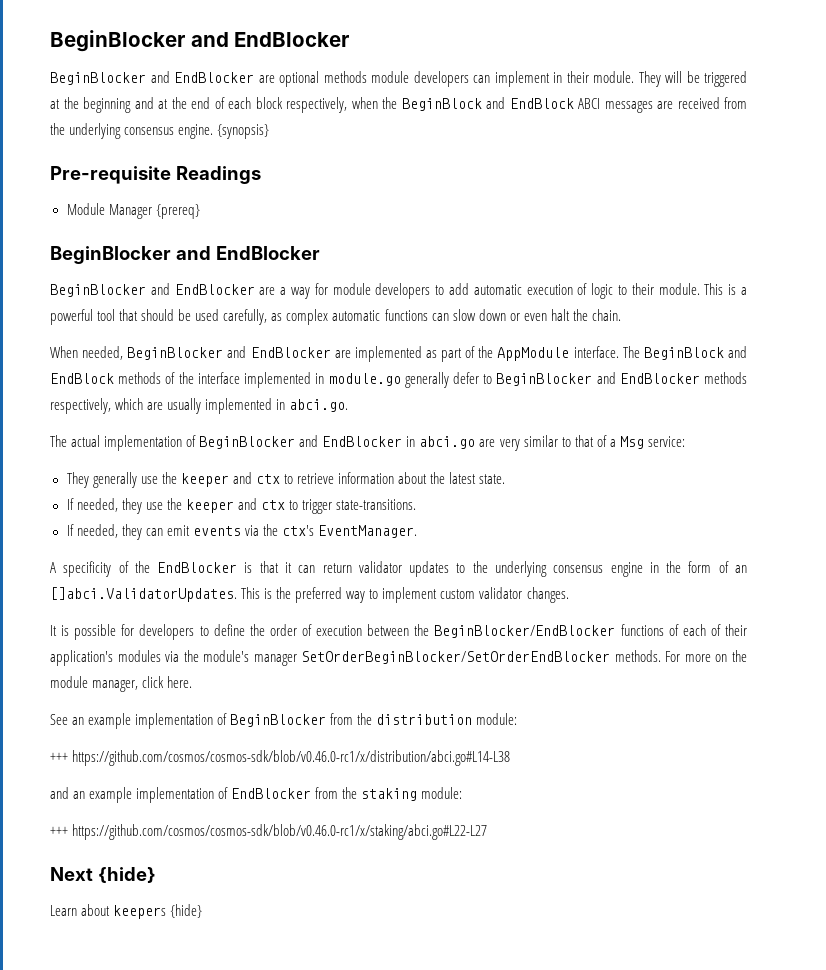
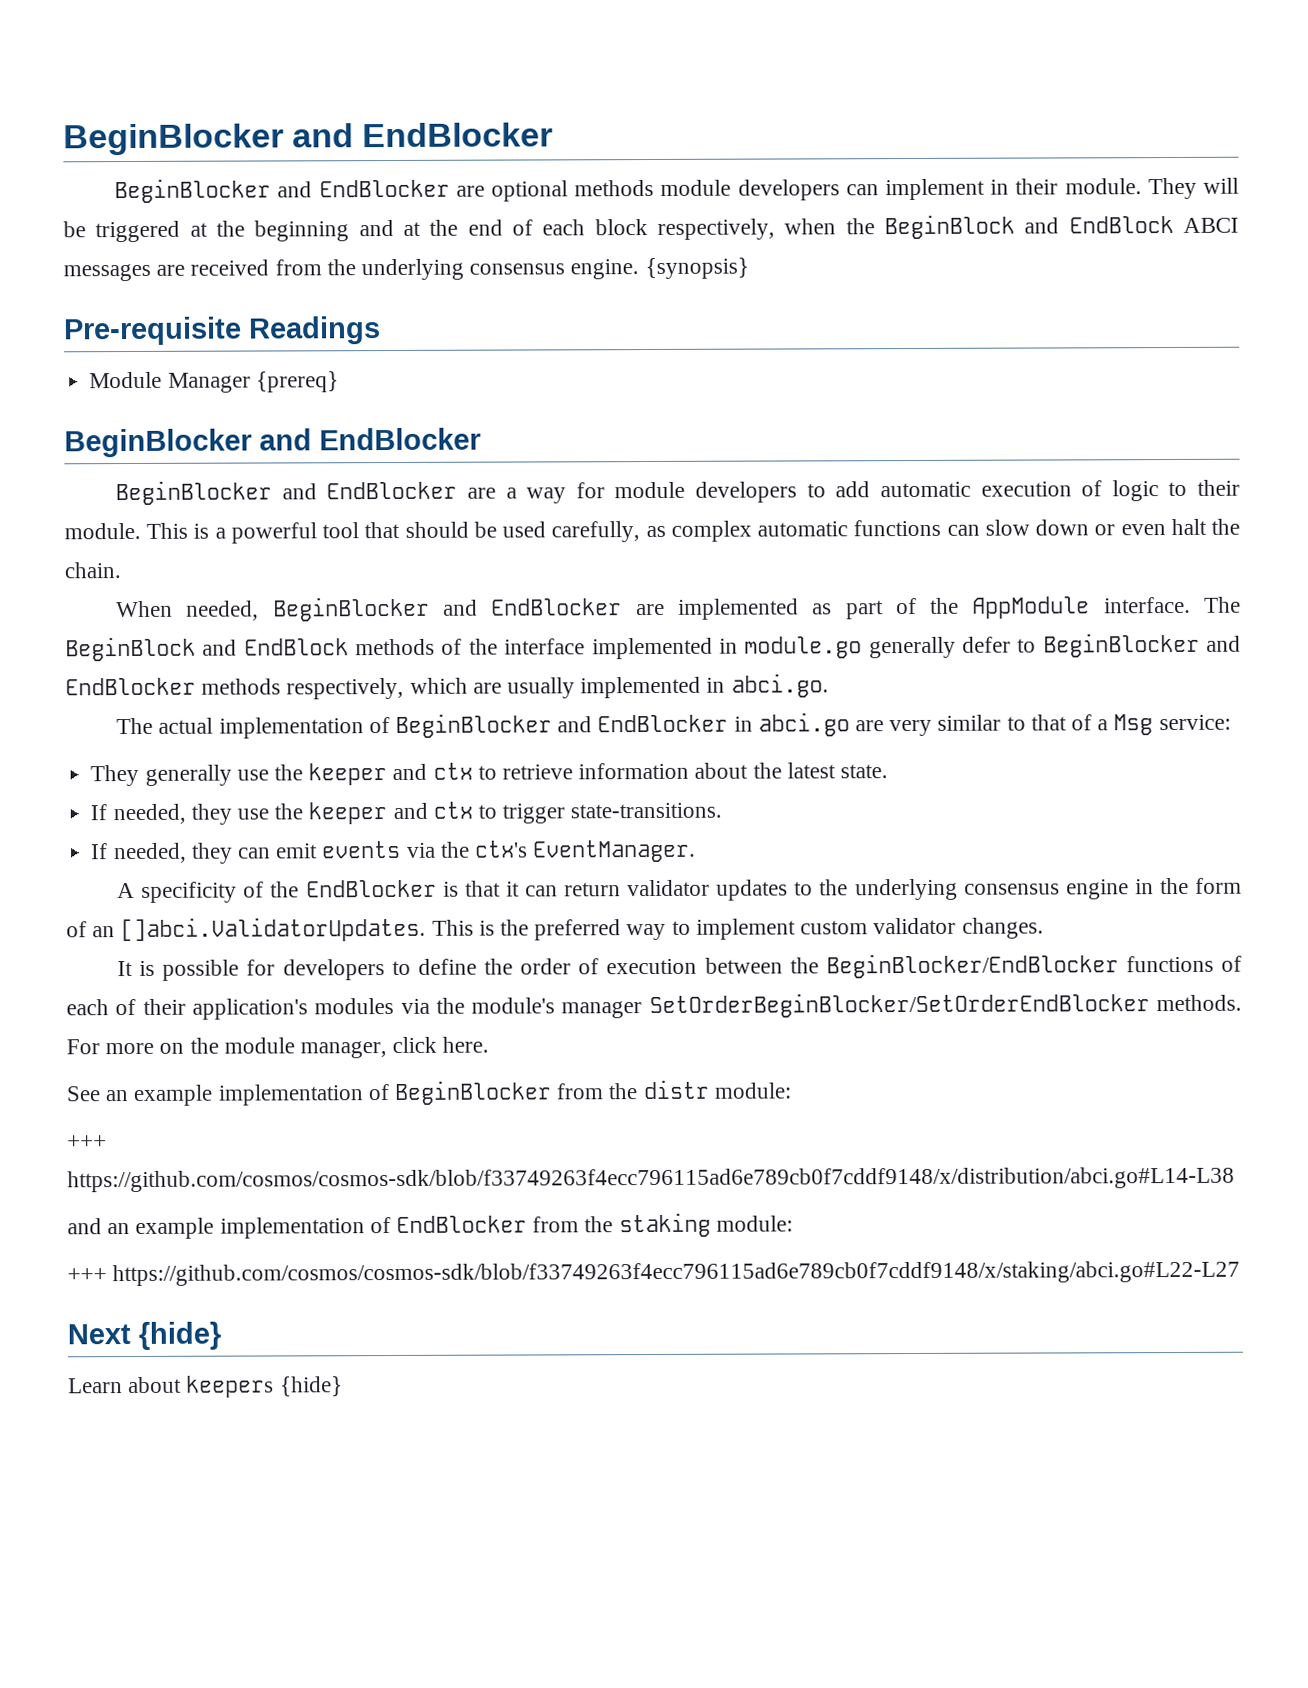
[376,713,518,725] [50,750,511,766] distribution module: // +++ https://github.com/cosmos/cosmos-sdk/blob/v0.46.0-rc1/x/distribution/abci.go#L14-L38 -> [642,1079,791,1100] [67,1134,107,1149] [67,1166,1235,1193] distr module: // +++ https://github.com/cosmos/cosmos-sdk/blob/f33749263f4ecc796115ad6e789cb0f7cddf9148/x/distribution/abci.go#L14-L38
[72,824,488,840] https://github.com/cosmos/cosmos-sdk/blob/v0.46.0-rc1/x/staking/abci.go#L22-L27 -> [112,1260,1241,1287] https://github.com/cosmos/cosmos-sdk/blob/f33749263f4ecc796115ad6e789cb0f7cddf9148/x/staking/abci.go#L22-L27

